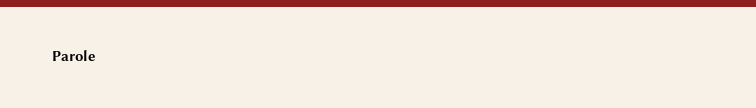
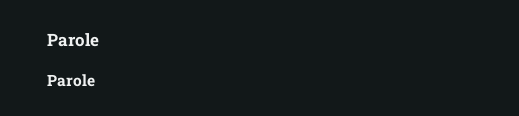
[52,50,96,61] Parole -> [47,33,99,47] [47,74,95,87] Parole // Parole

